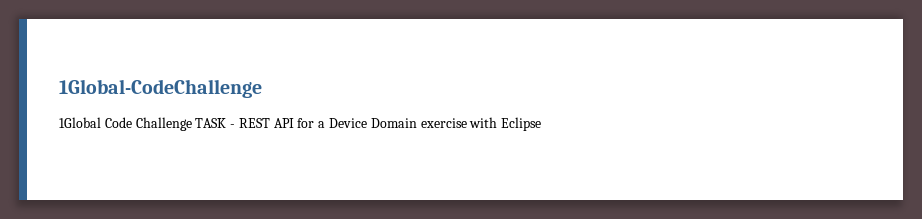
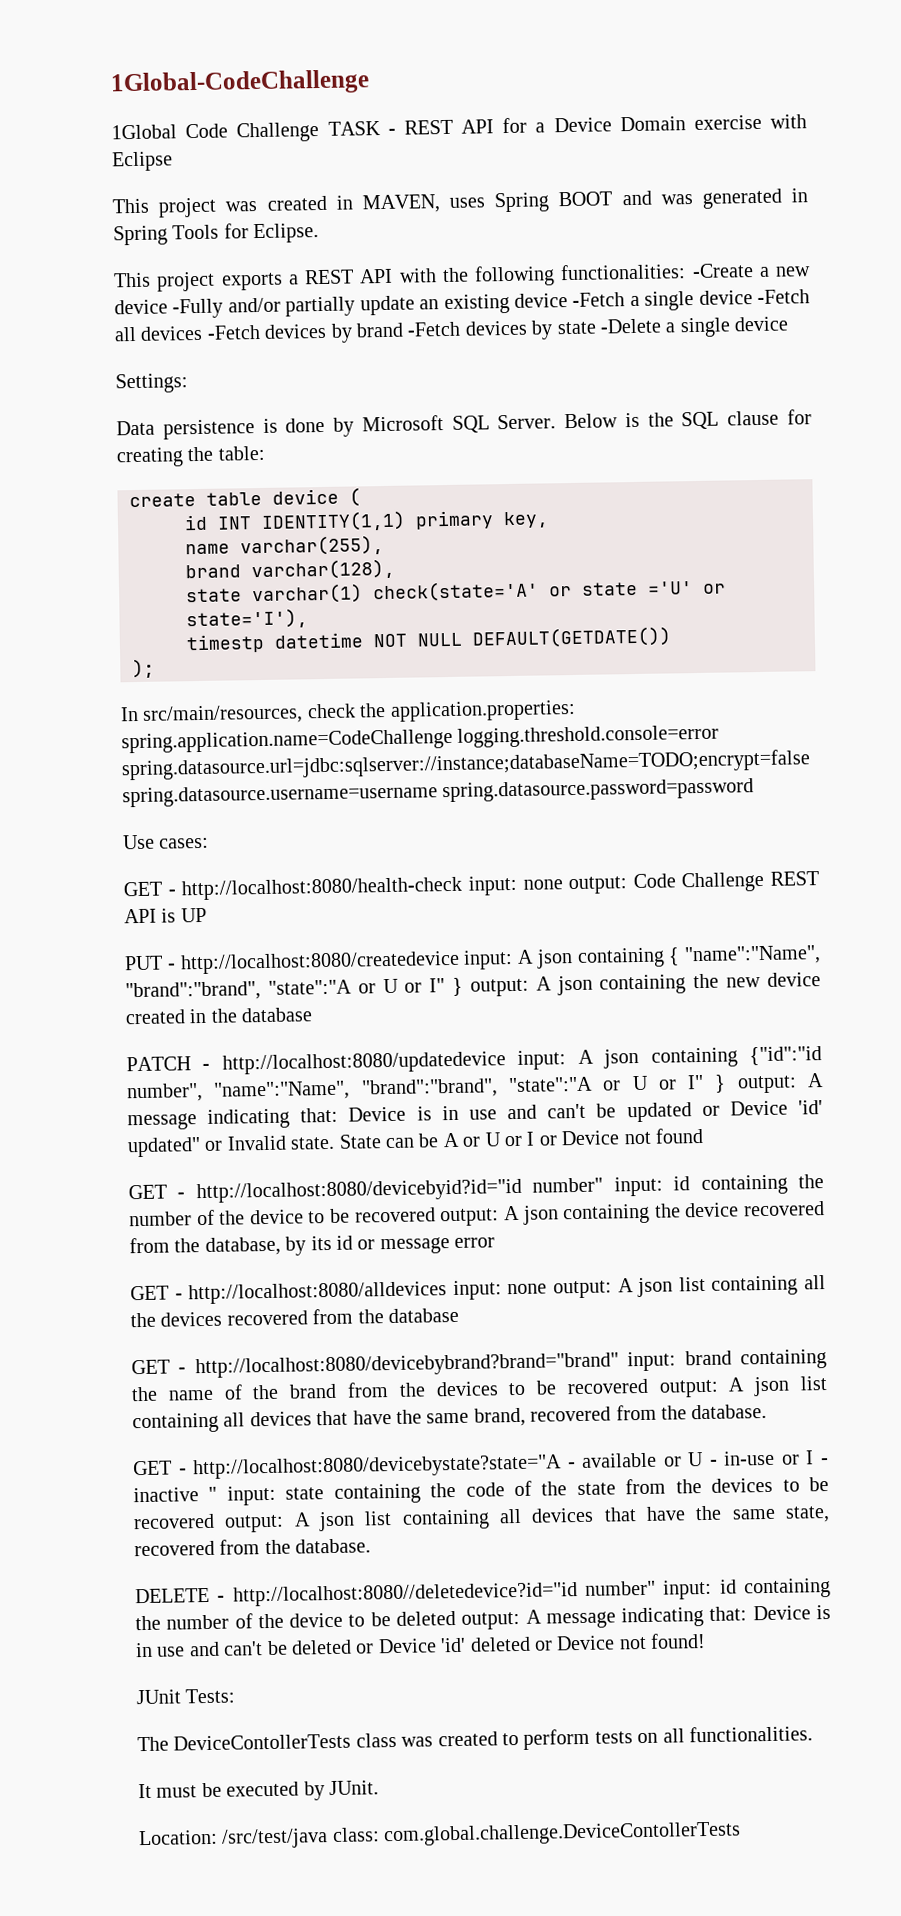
(542, 124) none -> [112,188,808,218] [113,223,320,246] [113,263,811,292] [114,289,810,319] [114,316,789,343] [115,373,188,394] [116,409,812,440] [116,445,265,468] [129,487,361,508] [184,510,549,532] [185,535,384,557] [185,558,395,581] [186,580,726,605] [186,608,308,630] [186,626,672,654] [132,658,155,679] [120,699,576,725] [121,724,720,754] [121,749,811,781] [122,778,755,808] [122,834,210,850] [123,871,819,901] [124,907,207,924] [124,945,821,975] [125,972,821,1002] [125,1007,313,1025] [126,1046,823,1075] [126,1073,824,1103] [127,1100,823,1131] [127,1127,704,1158] [128,1174,825,1204] [129,1201,825,1227] [129,1235,496,1256] [130,1275,827,1305] [130,1307,459,1328] [131,1349,827,1379] [131,1375,828,1402] [132,1403,768,1434] [133,1450,829,1480] [133,1476,830,1506] [133,1505,831,1533] [134,1538,372,1557] [135,1577,832,1607] [135,1604,832,1631] [135,1632,707,1658] [136,1688,236,1705] [137,1725,813,1752] [138,1780,379,1801] [138,1821,742,1849] // This project was created in MAVEN, uses Spring BOOT and was generated in Spring Tools for Eclipse. // This project exports a REST API with the following functionalities: -Create a new device -Fully and/or partially update an existing device -Fetch a single device -Fetch all devices -Fetch devices by brand -Fetch devices by state -Delete a single device // Settings: // Data persistence is done by Microsoft SQL Server. Below is the SQL clause for creating the table: // create table device ( // id INT IDENTITY(1,1) primary key, // name varchar(255), // brand varchar(128), // state varchar(1) check(state='A' or state ='U' or state='I'), // timestp datetime NOT NULL DEFAULT(GETDATE()) // ); // In src/main/resources, check the application.properties: spring.application.name=CodeChallenge logging.threshold.console=error spring.datasource.url=jdbc:sqlserver://instance;databaseName=TODO;encrypt=false spring.datasource.username=username spring.datasource.password=password // Use cases: // GET - http://localhost:8080/health-check input: none output: Code Challenge REST API is UP // PUT - http://localhost:8080/createdevice input: A json containing { "name":"Name", "brand":"brand", "state":"A or U or I" } output: A json containing the new device created in the database // PATCH - http://localhost:8080/updatedevice input: A json containing {"id":"id number", "name":"Name", "brand":"brand", "state":"A or U or I" } output: A message indicating that: Device is in use and can't be updated or Device 'id' updated" or Invalid state. State can be A or U or I or Device not found // GET - http://localhost:8080/devicebyid?id="id number" input: id containing the number of the device to be recovered output: A json containing the device recovered from the database, by its id or message error // GET - http://localhost:8080/alldevices input: none output: A json list containing all the devices recovered from the database // GET - http://localhost:8080/devicebybrand?brand="brand" input: brand containing the name of the brand from the devices to be recovered output: A json list containing all devices that have the same brand, recovered from the database. // GET - http://localhost:8080/devicebystate?state="A - available or U - in-use or I - inactive " input: state containing the code of the state from the devices to be recovered output: A json list containing all devices that have the same state, recovered from the database. // DELETE - http://localhost:8080//deletedevice?id="id number" input: id containing the number of the device to be deleted output: A message indicating that: Device is in use and can't be deleted or Device 'id' deleted or Device not found! // JUnit Tests: // The DeviceContollerTests class was created to perform tests on all functionalities. // It must be executed by JUnit. // Location: /src/test/java class: com.global.challenge.DeviceContollerTests

